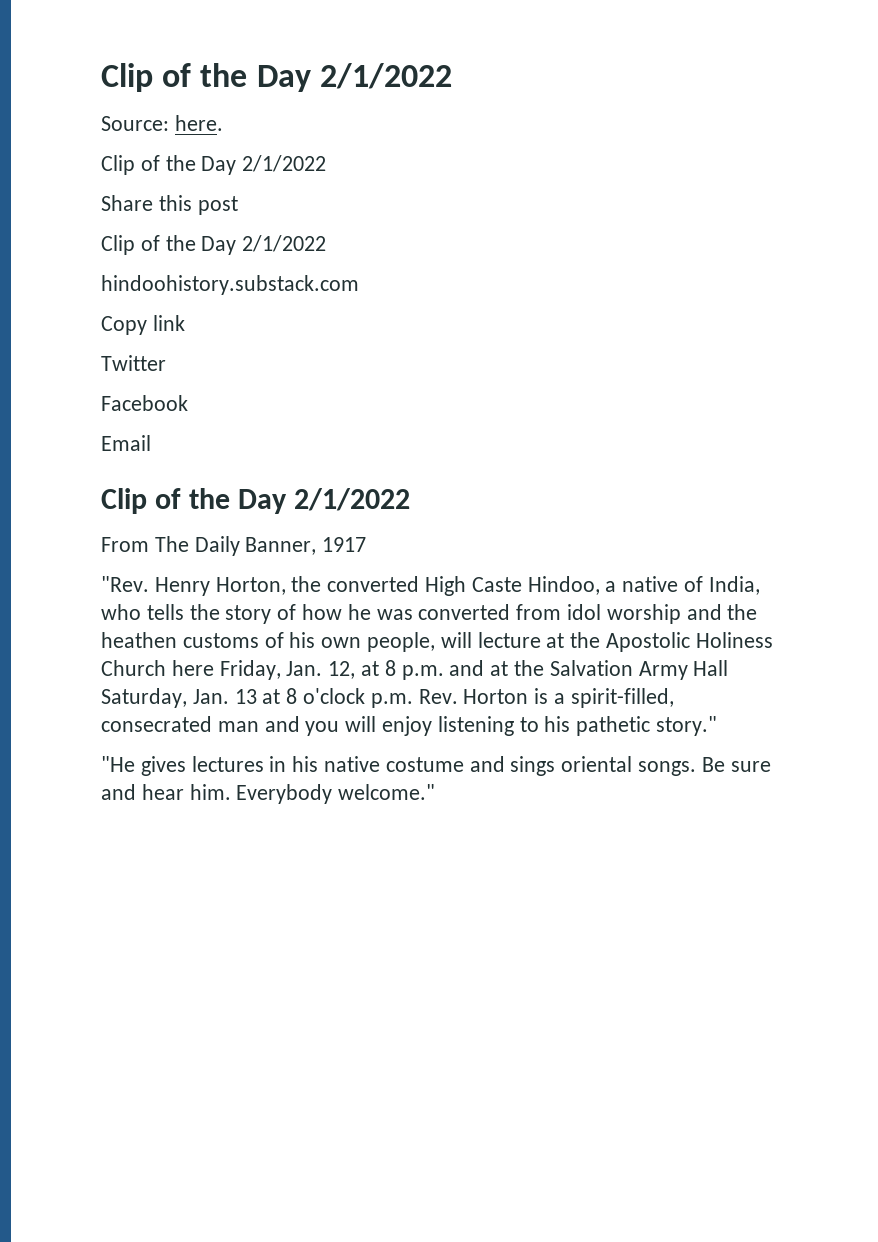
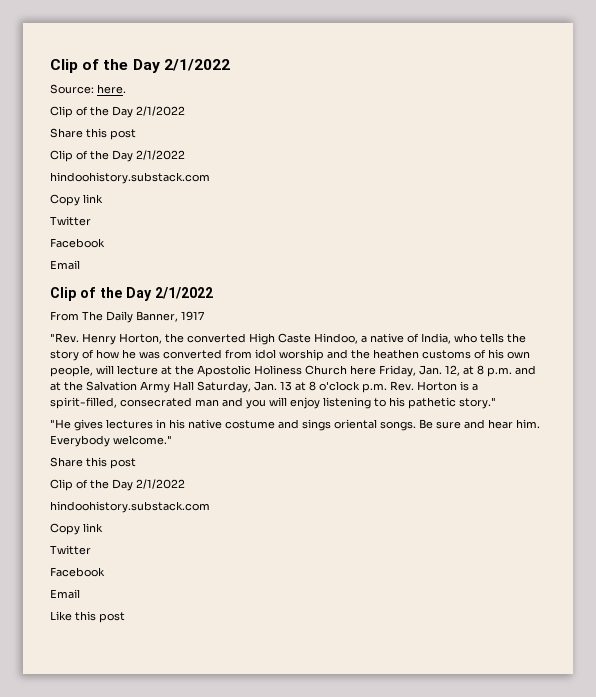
(436, 792) none -> [50,457,136,469] [50,479,185,491] [50,501,210,513] [50,523,103,535] [50,545,91,555] [50,567,105,577] [50,589,80,599] [50,611,125,623] // Share this post // Clip of the Day 2/1/2022 // hindoohistory.substack.com // Copy link // Twitter // Facebook // Email // Like this post

